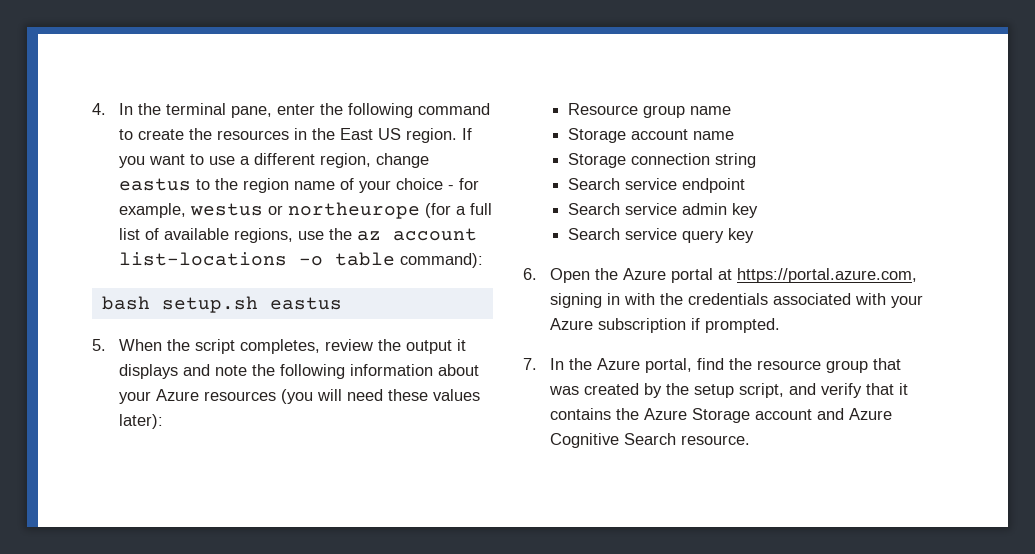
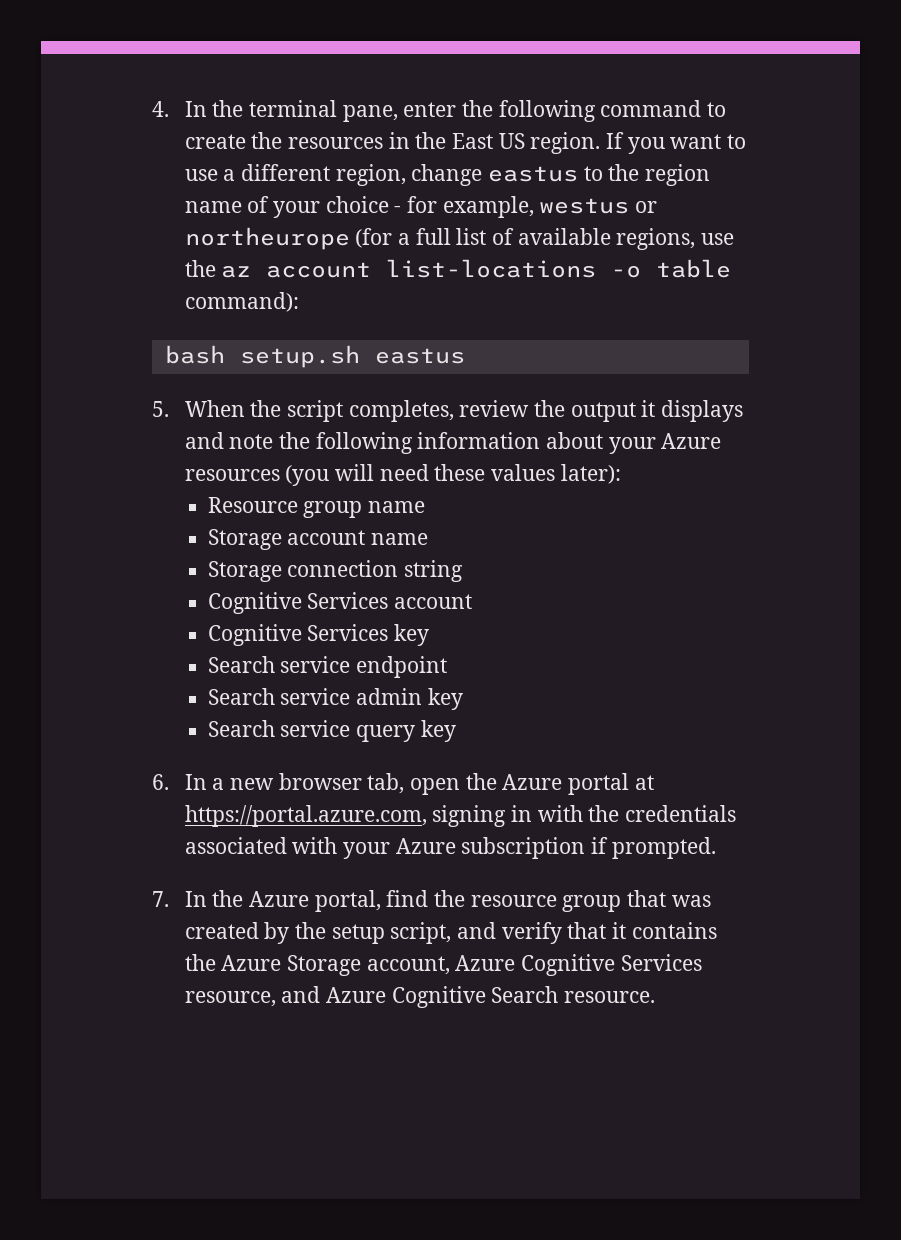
(756, 160) none -> [207,592,473,614] [207,624,430,646] // Cognitive Services account // Cognitive Services key
[549,268,590,283] Open -> [184,773,460,795] In a new browser tab, open
[754,409,812,420] account -> [366,954,702,976] [184,991,276,1007] account, Azure Cognitive Services resource,

